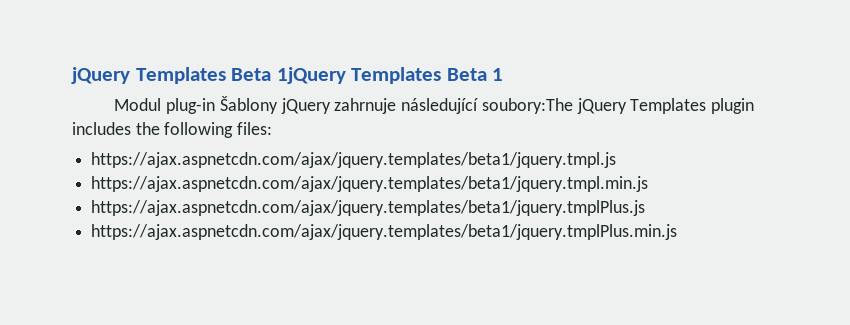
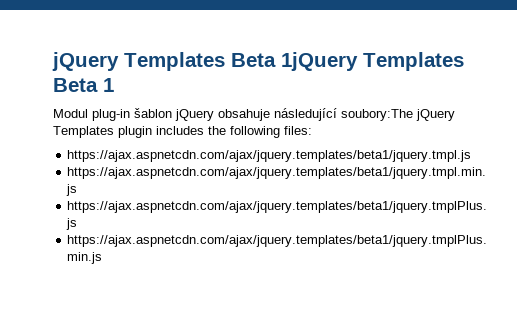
[219,96,397,114] Šablony jQuery zahrnuje -> [134,108,270,121] šablon jQuery obsahuje

